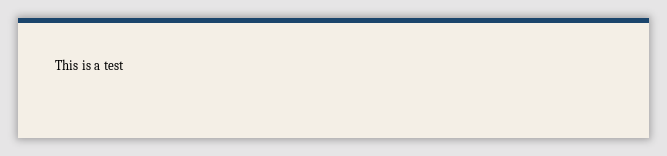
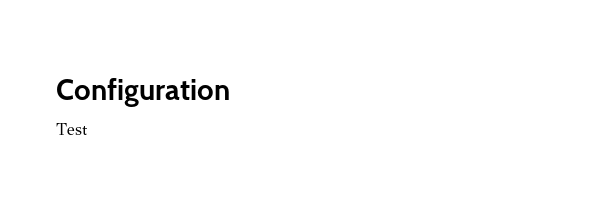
[55,59,124,70] This is a test -> [56,78,230,107] [56,123,88,135] Configuration // Test

